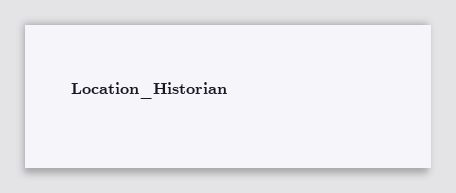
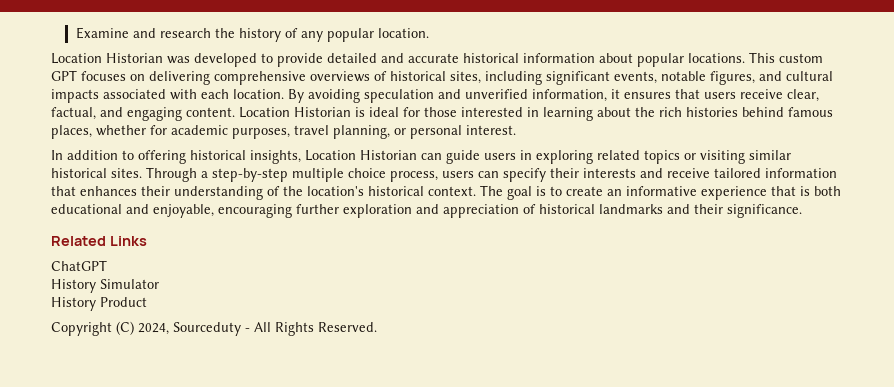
[71,82,227,99] Location_Historian -> [75,27,429,42] [51,52,823,67] [51,70,833,85] [51,89,819,103] [51,107,833,121] [51,125,516,139] [51,150,791,164] [51,167,837,182] [51,185,841,200] [51,204,802,218] [51,236,147,246] [51,260,107,271] [51,279,159,293] [51,297,147,311] [51,321,377,336] Examine and research the history of any popular location. // Location Historian was developed to provide detailed and accurate historical information about popular locations. This custom GPT focuses on delivering comprehensive overviews of historical sites, including significant events, notable figures, and cultural impacts associated with each location. By avoiding speculation and unverified information, it ensures that users receive clear, factual, and engaging content. Location Historian is ideal for those interested in learning about the rich histories behind famous places, whether for academic purposes, travel planning, or personal interest. // In addition to offering historical insights, Location Historian can guide users in exploring related topics or visiting similar historical sites. Through a step-by-step multiple choice process, users can specify their interests and receive tailored information that enhances their understanding of the location's historical context. The goal is to create an informative experience that is both educational and enjoyable, encouraging further exploration and appreciation of historical landmarks and their significance. // Related Links // ChatGPT // History Simulator // History Product // Copyright (C) 2024, Sourceduty - All Rights Reserved.

